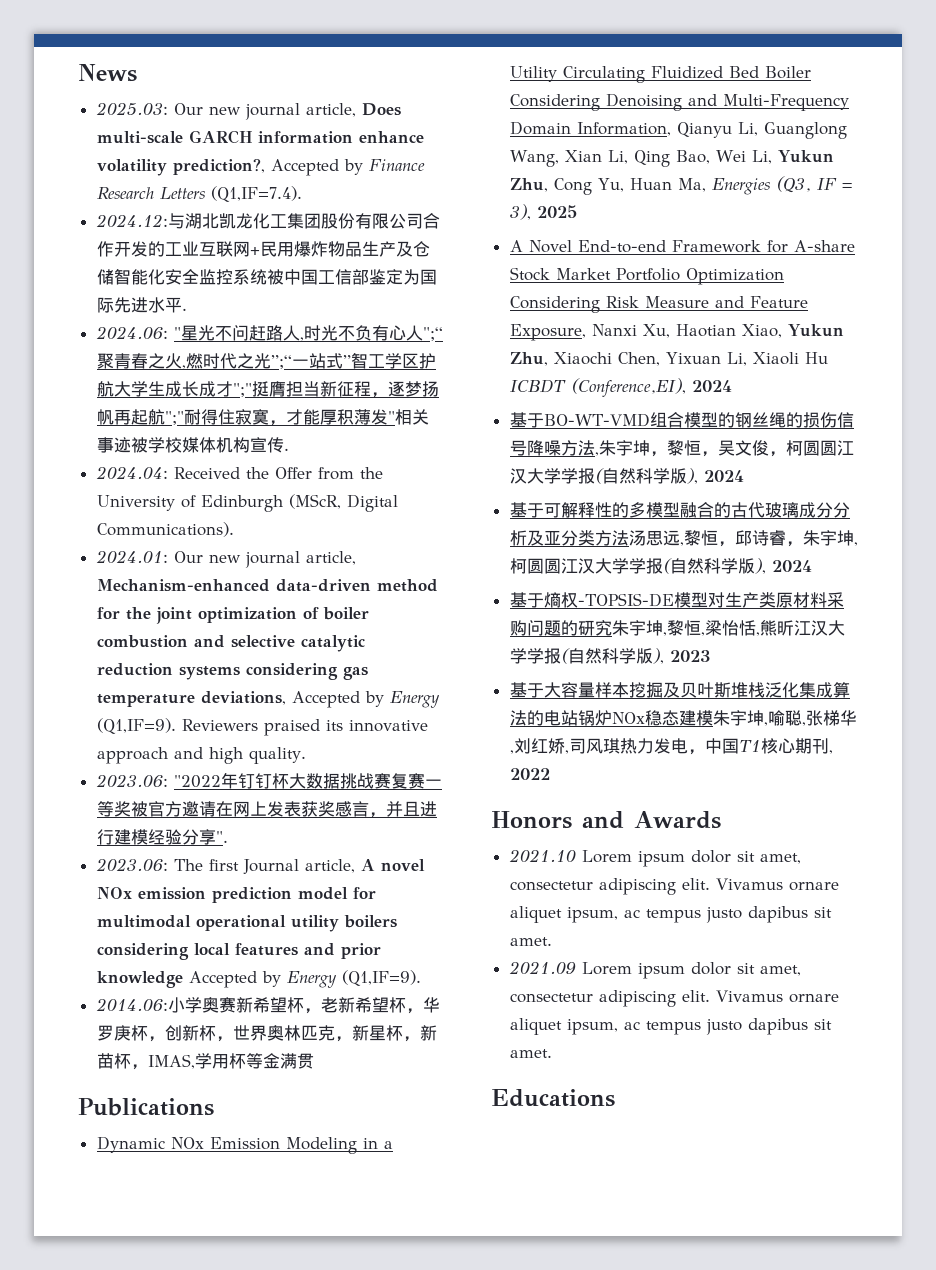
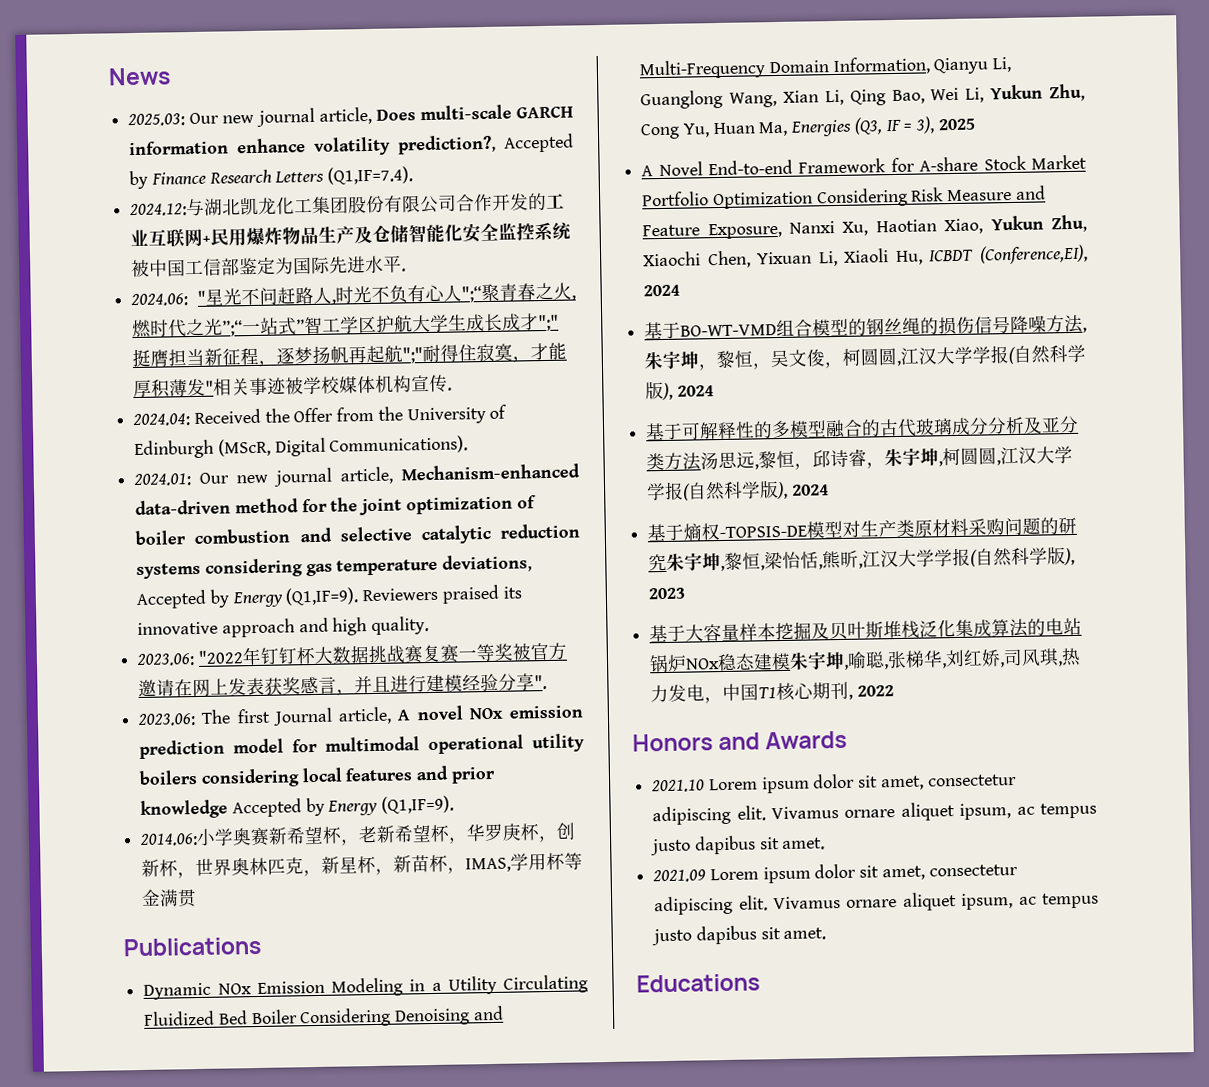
[804,352,828,364] Hu -> [895,250,923,265] Hu,
(837, 448) none -> [896,359,903,366] ,
(561, 566) none -> [996,459,1002,466] ,
(794, 628) none -> [858,562,864,569] ,
(620, 746) none -> [1058,660,1064,667] ,

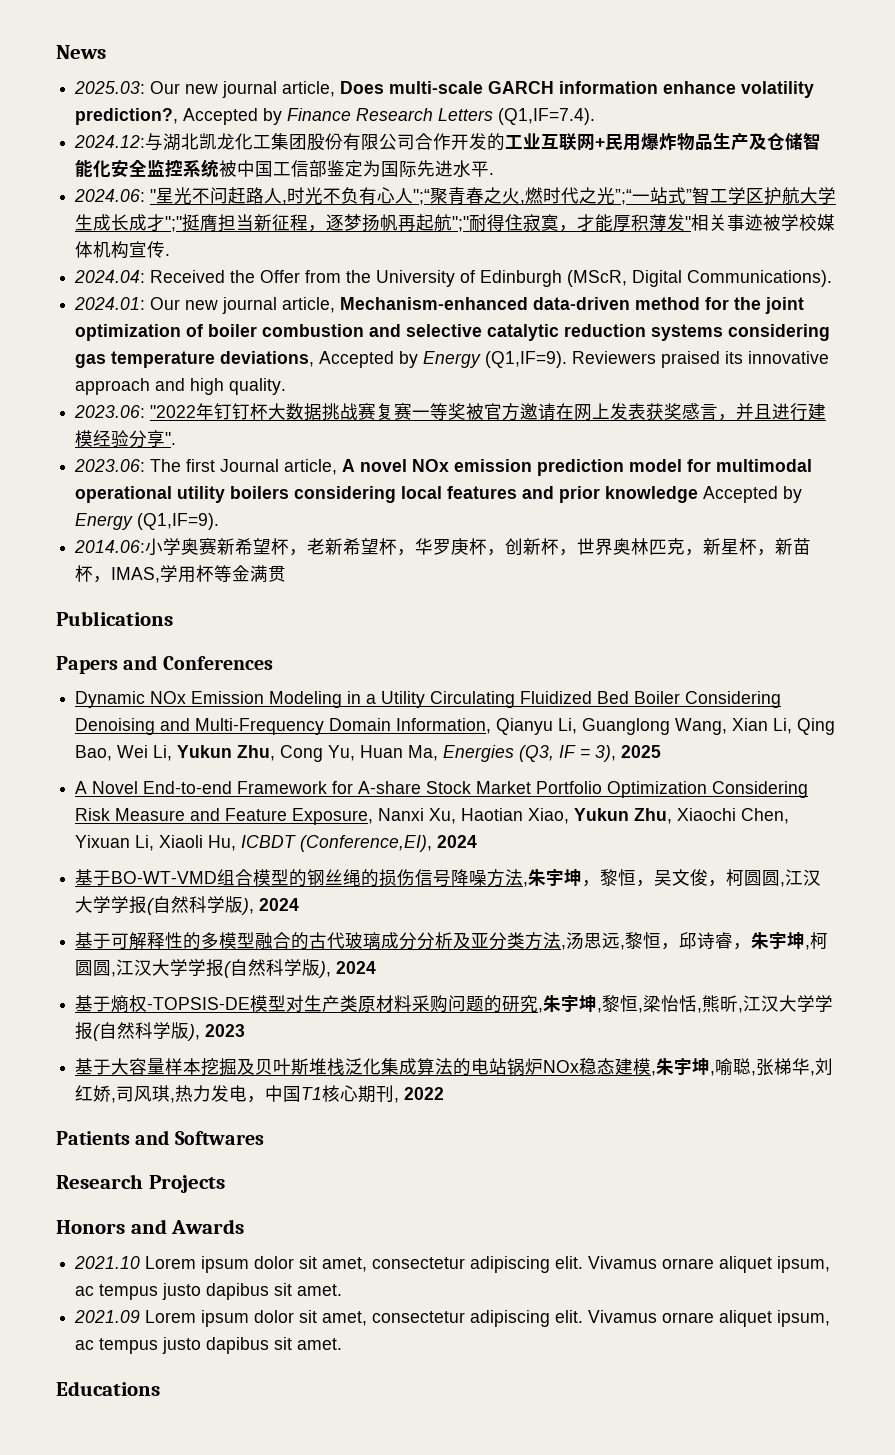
(261, 946) none -> [56,655,273,674] // Papers and Conferences
(702, 461) none -> [561,945,567,950] ,
(668, 562) none -> [538,1008,544,1013] ,
(792, 661) none -> [651,1071,657,1076] ,
(894, 691) none -> [56,1130,264,1145] [56,1174,225,1193] // Patients and Softwares // Research Projects

